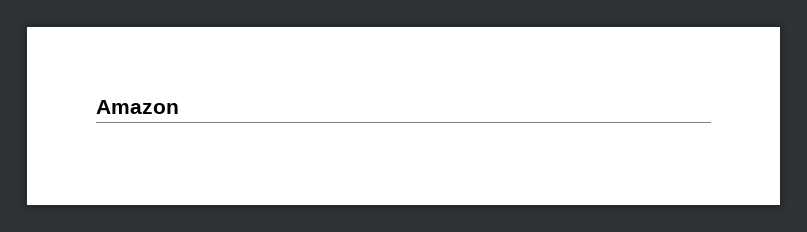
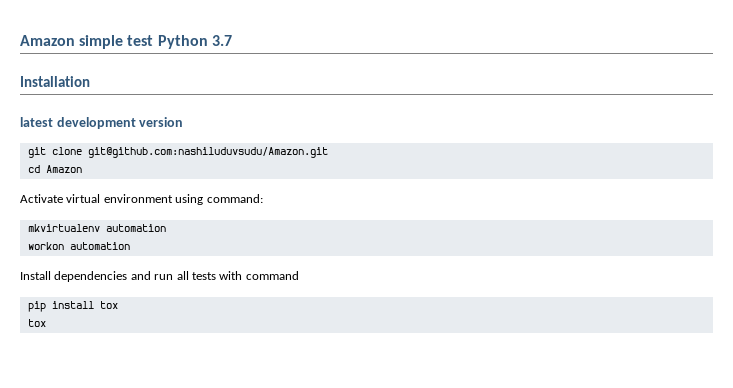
[96,100,179,114] Amazon -> [20,35,232,49] [20,76,90,87] [20,117,184,129] [27,147,328,158] [27,165,82,173] [20,194,263,205] [27,224,166,232] [27,242,130,250] [20,271,299,282] [27,301,118,312] [27,319,46,327] Amazon simple test Python 3.7 // Installation // latest development version // git clone git@github.com:nashiluduvsudu/Amazon.git // cd Amazon // Activate virtual environment using command: // mkvirtualenv automation // workon automation // Install dependencies and run all tests with command // pip install tox // tox

